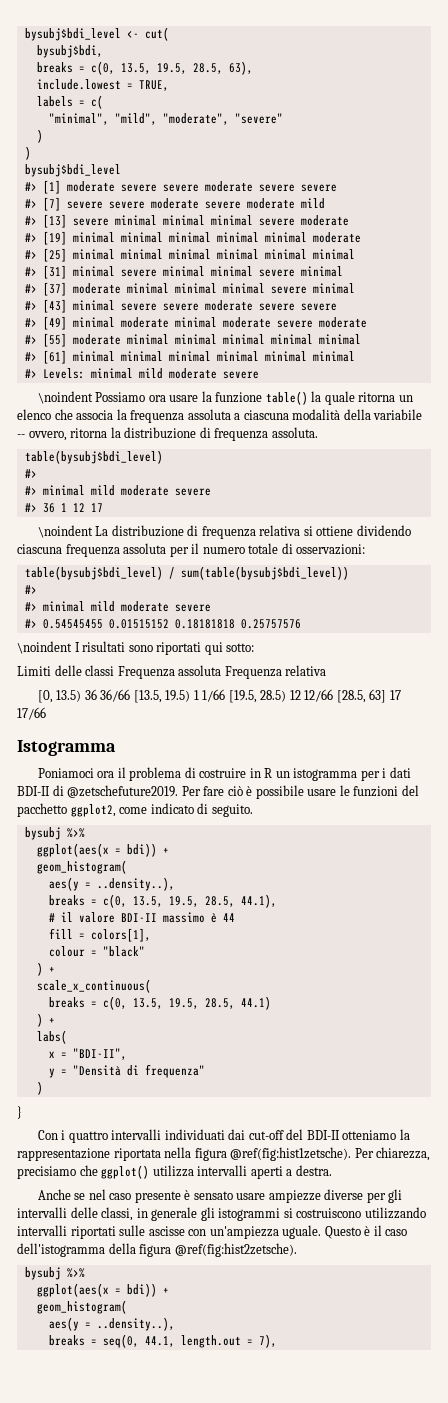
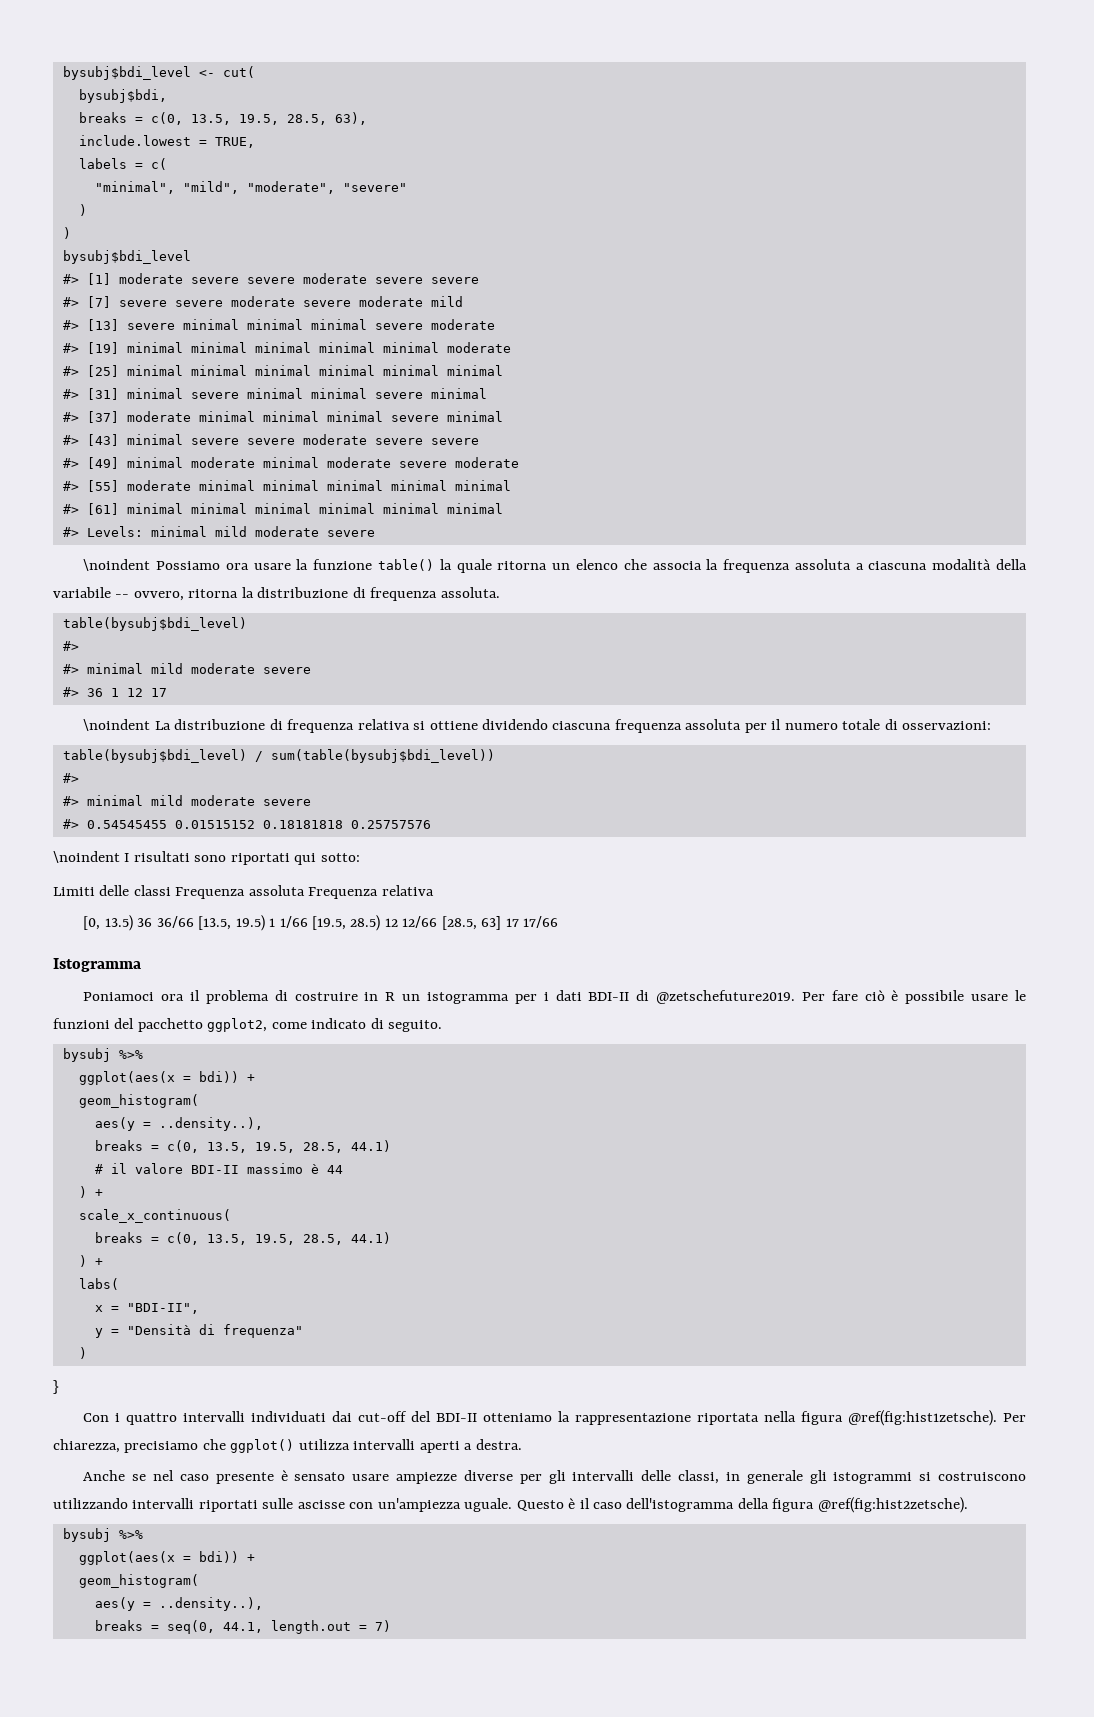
[240,894,277,908] 44.1), -> [350,1140,391,1152] 44.1)
[48,928,151,942] [48,946,145,957] // fill = colors[1], // colour = "black" -> (343, 1169) none
[258,1334,277,1348] 7), -> [374,1620,391,1632] 7)

